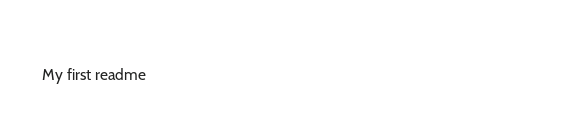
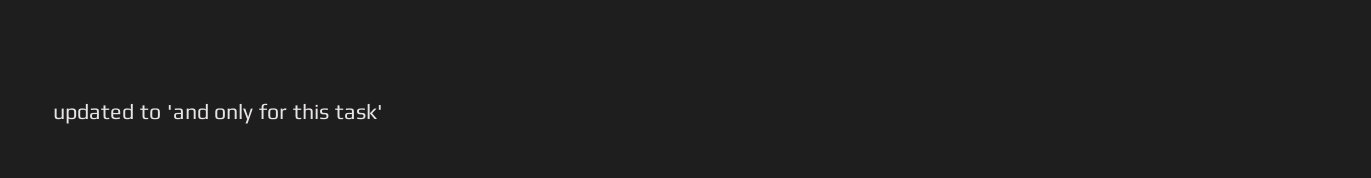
[42,68,147,84] My first readme -> [53,103,383,124] updated to 'and only for this task'

